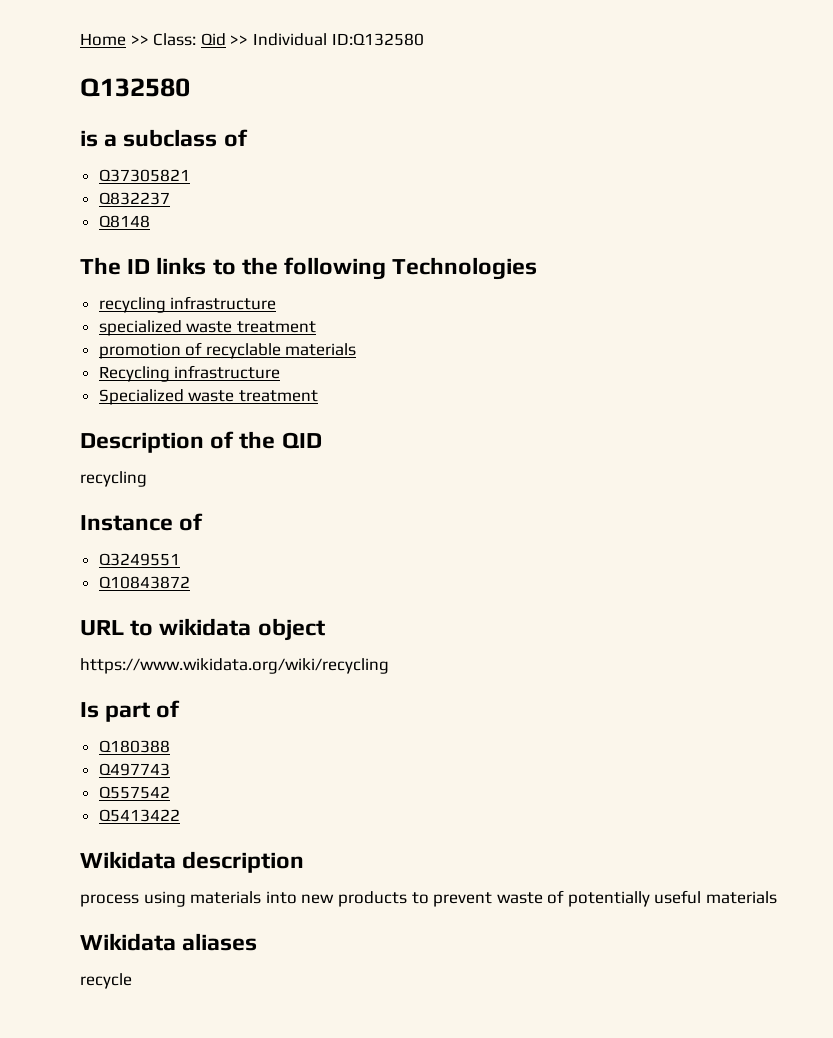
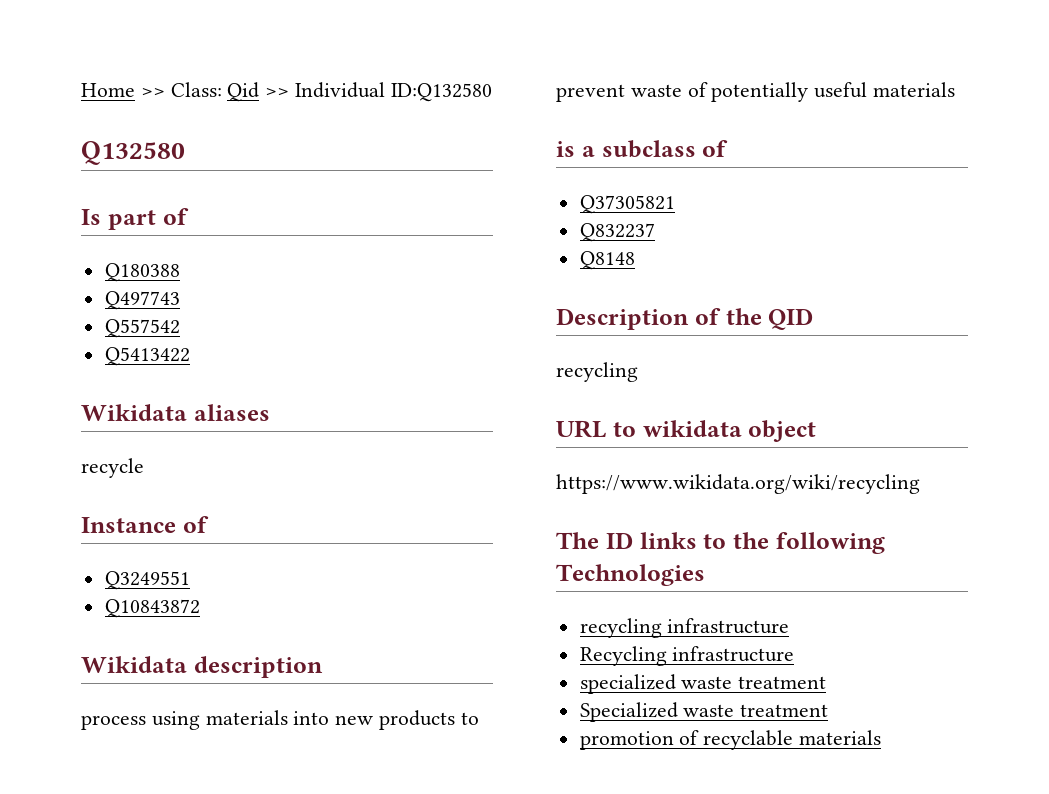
[80,129,248,147] [98,169,190,182] [98,192,170,205] [98,215,150,228] [80,257,538,280] [98,296,277,313] [98,320,316,336] [98,342,357,359] [98,365,281,382] [98,389,318,405] [80,431,322,453] [80,471,147,487] [80,513,204,531] [98,553,180,566] [98,576,190,589] [80,618,325,641] [80,658,389,674] // is a subclass of // Q37305821 // Q832237 // Q8148 // The ID links to the following Technologies // recycling infrastructure // specialized waste treatment // promotion of recyclable materials // Recycling infrastructure // Specialized waste treatment // Description of the QID // recycling // Instance of // Q3249551 // Q10843872 // URL to wikidata object // https://www.wikidata.org/wiki/recycling -> (185, 153) none
(180, 815) none -> [81,404,270,421] [81,458,144,478] [81,516,209,533] [104,571,190,590] [104,599,200,618] // Wikidata aliases // recycle // Instance of // Q3249551 // Q10843872
[80,933,258,951] [80,973,132,989] Wikidata aliases // recycle -> [556,140,729,158] [579,195,675,214] [579,223,655,242] [579,251,635,270] [556,308,814,330] [556,362,638,382] [556,420,817,442] [556,474,920,494] [556,532,885,554] [556,564,705,586] [579,618,790,638] [579,646,795,666] [579,674,827,694] [579,702,829,722] [579,730,882,750] is a subclass of // Q37305821 // Q832237 // Q8148 // Description of the QID // recycling // URL to wikidata object // https://www.wikidata.org/wiki/recycling // The ID links to the following Technologies // recycling infrastructure // Recycling infrastructure // specialized waste treatment // Specialized waste treatment // promotion of recyclable materials

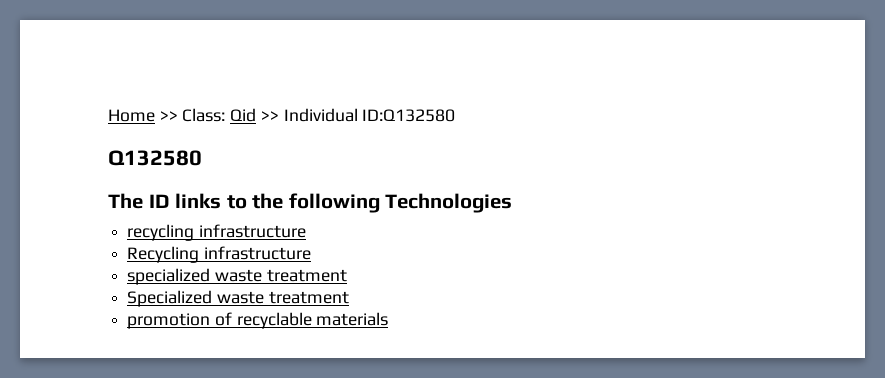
[81,208,189,230] [104,263,180,282] [104,291,180,310] [104,319,180,338] [104,347,190,366] [81,404,270,421] [81,458,144,478] [81,516,209,533] [104,571,190,590] [104,599,200,618] [81,656,323,678] [81,710,479,730] [556,82,956,102] [556,140,729,158] [579,195,675,214] [579,223,655,242] [579,251,635,270] [556,308,814,330] [556,362,638,382] [556,420,817,442] [556,474,920,494] // Is part of // Q180388 // Q497743 // Q557542 // Q5413422 // Wikidata aliases // recycle // Instance of // Q3249551 // Q10843872 // Wikidata description // process using materials into new products to prevent waste of potentially useful materials // is a subclass of // Q37305821 // Q832237 // Q8148 // Description of the QID // recycling // URL to wikidata object // https://www.wikidata.org/wiki/recycling -> (202, 158) none

